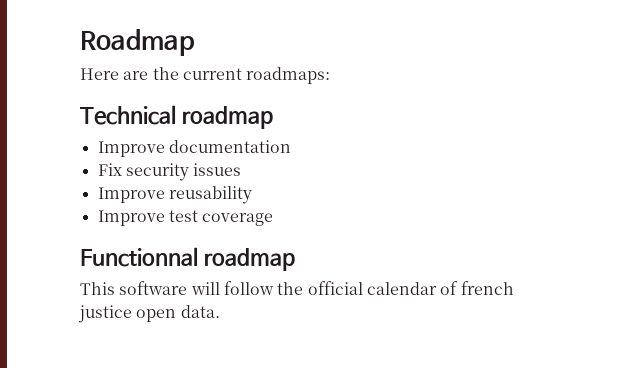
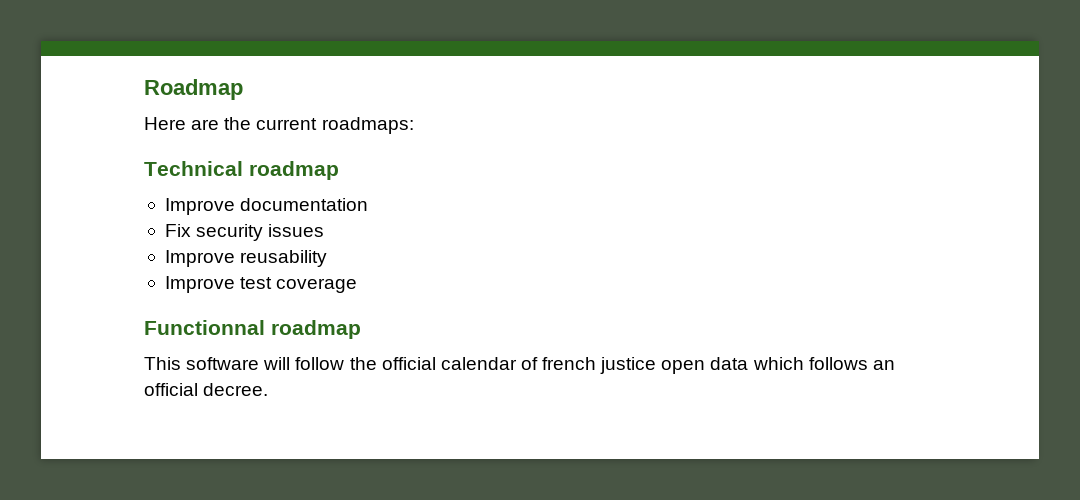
[180,305,220,318] data. -> [710,357,895,370] [144,383,269,396] data which follows an official decree.

